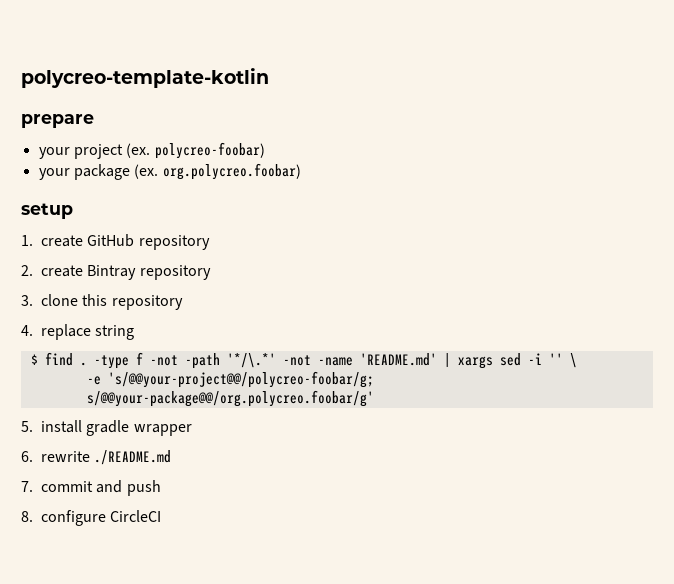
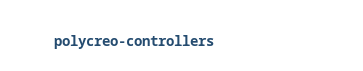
[21,68,269,88] [21,114,94,128] [38,142,265,159] [38,163,301,180] [21,203,73,219] [21,234,210,250] [21,265,211,280] [21,294,183,310] [21,324,135,340] [30,352,577,369] [86,371,374,388] [86,390,374,407] [21,420,192,436] [21,450,172,465] [21,480,161,496] [21,510,162,526] polycreo-template-kotlin // prepare // your project (ex. polycreo-foobar) // your package (ex. org.polycreo.foobar) // setup // 1. create GitHub repository // 2. create Bintray repository // 3. clone this repository // 4. replace string // $ find . -type f -not -path '*/\.*' -not -name 'README.md' | xargs sed -i '' \ // -e 's/@@your-project@@/polycreo-foobar/g; s/@@your-package@@/org.polycreo.foobar/g' // 5. install gradle wrapper // 6. rewrite ./README.md // 7. commit and push // 8. configure CircleCI -> [54,35,214,49] polycreo-controllers

